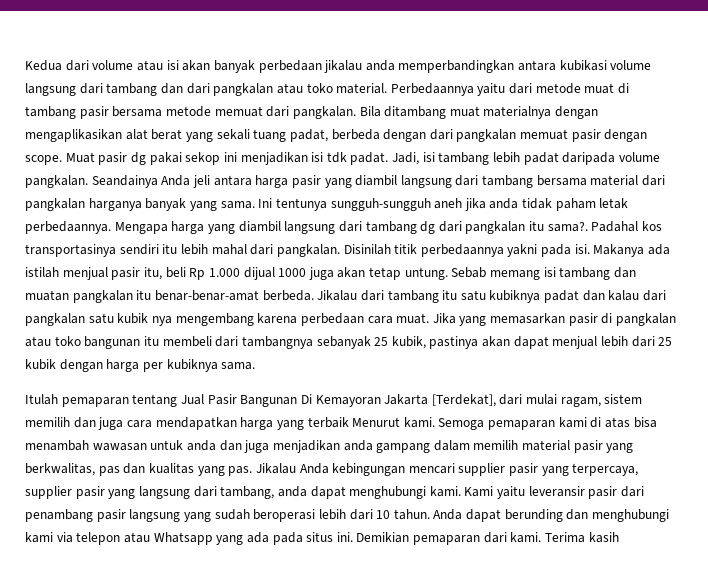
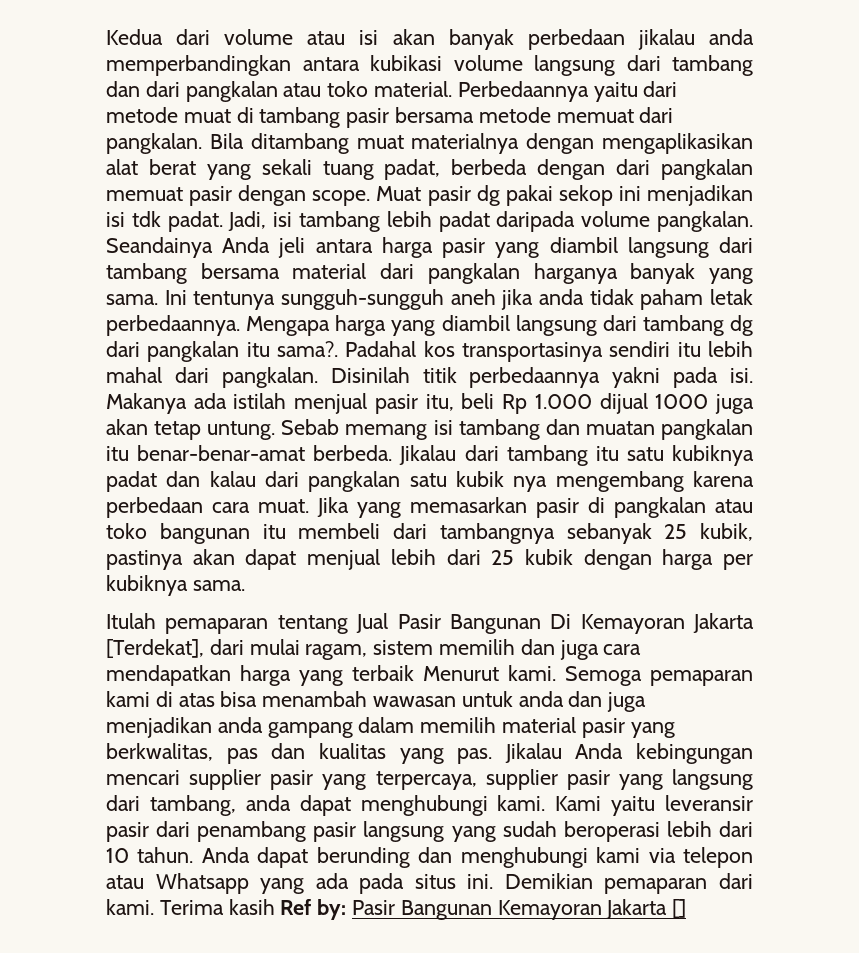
(619, 537) none -> [280,899,687,920] Ref by: Pasir Bangunan Kemayoran Jakarta []

